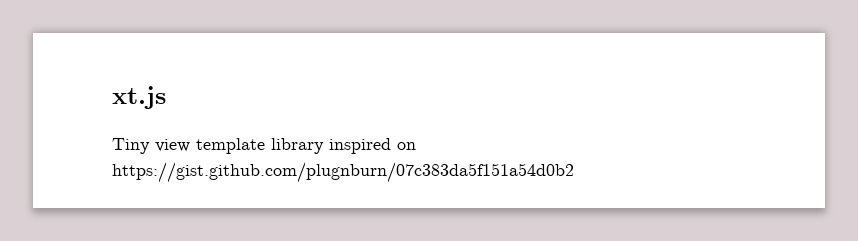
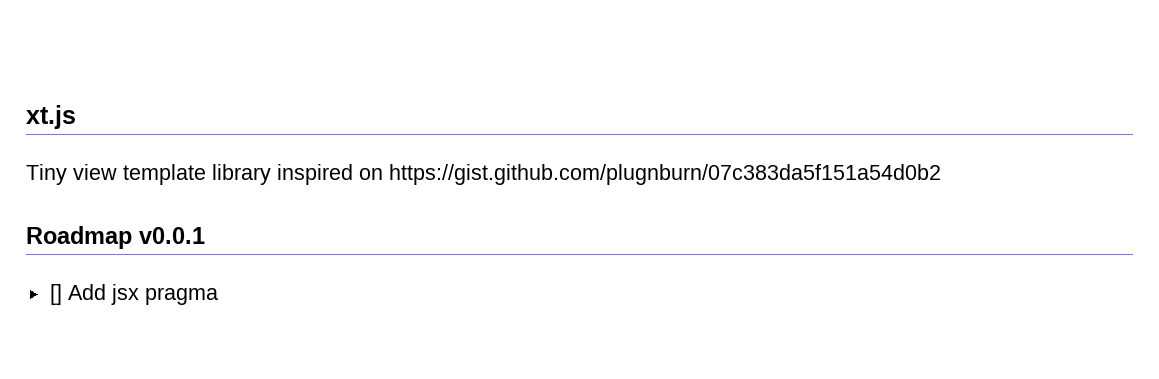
(574, 172) none -> [26,226,205,249] [49,284,218,305] // Roadmap v0.0.1 // [] Add jsx pragma

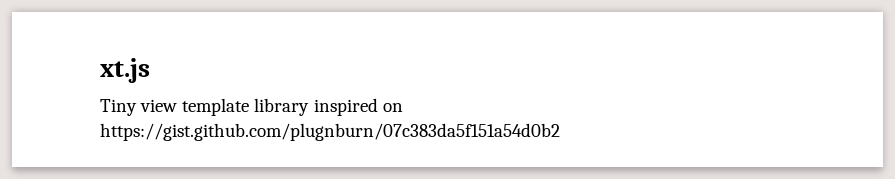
[26,226,205,249] [49,284,218,305] // Roadmap v0.0.1 // [] Add jsx pragma -> (560, 132) none

